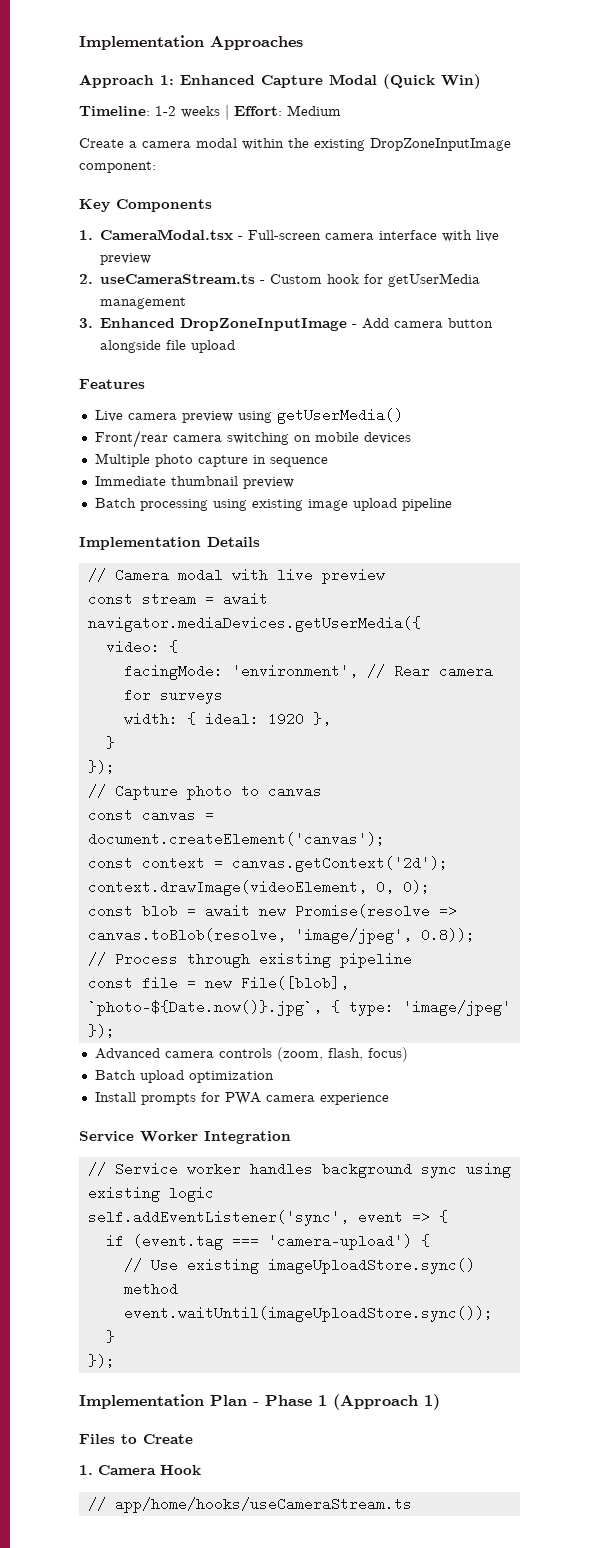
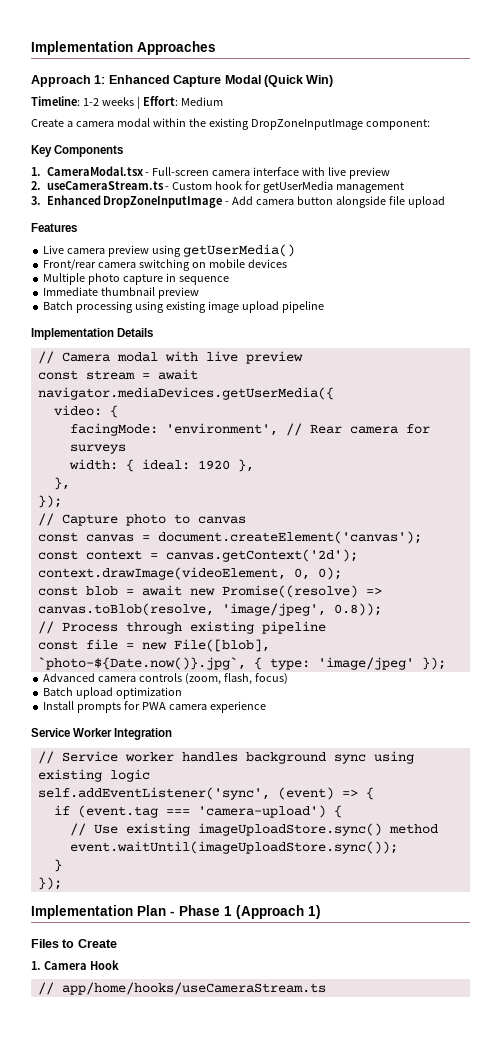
[105,736,115,749] } -> [53,477,70,490] },
[294,904,430,918] Promise(resolve -> [221,585,358,598] Promise((resolve)
[357,1210,403,1224] event -> [277,787,334,800] (event)

